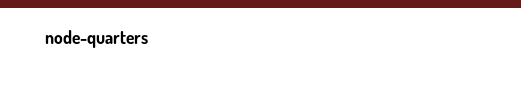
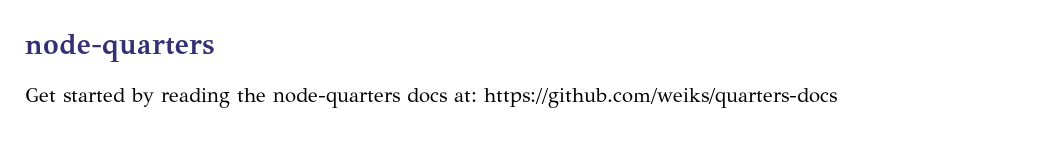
[45,30,148,48] node-quarters -> [25,34,214,62] [25,88,837,108] node-quarters // Get started by reading the node-quarters docs at: https://github.com/weiks/quarters-docs

